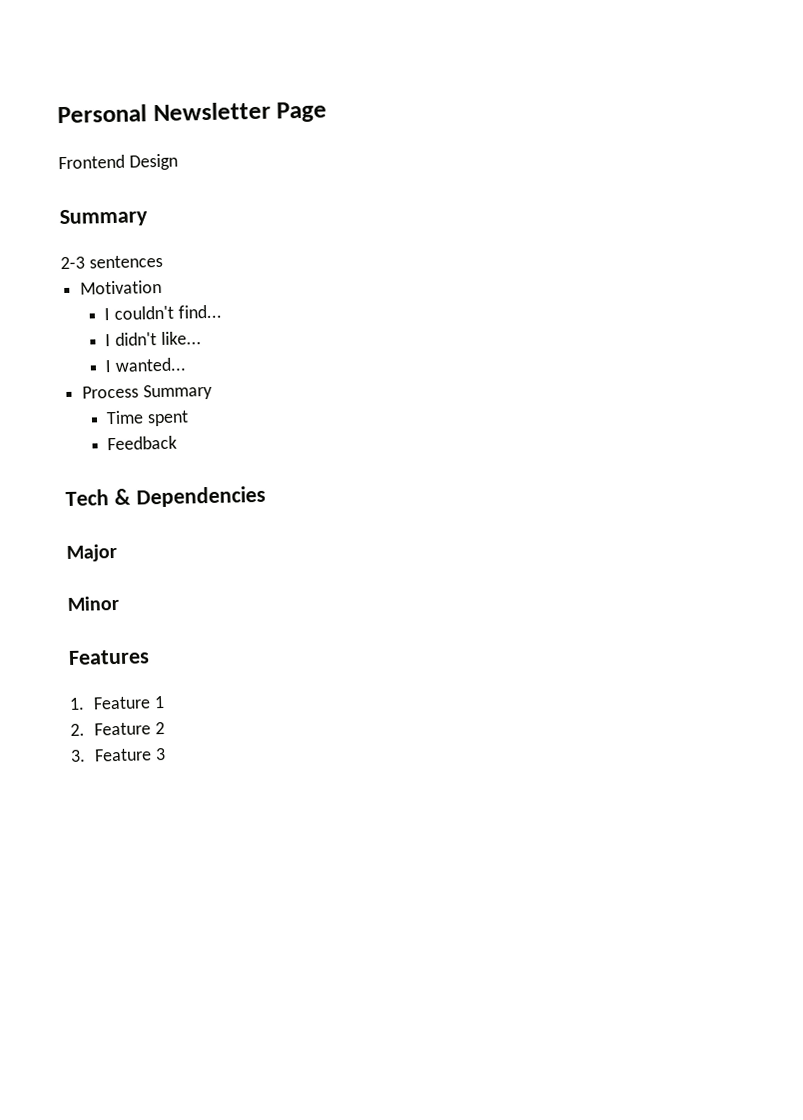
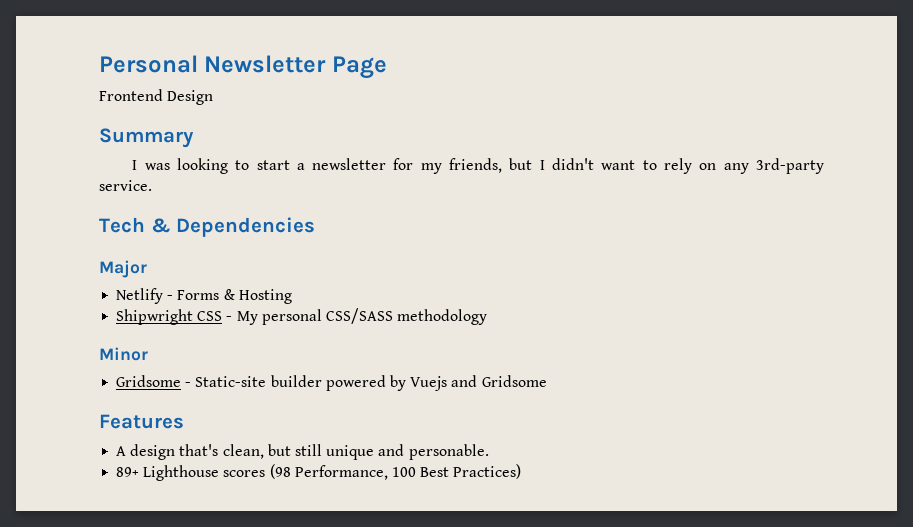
[60,254,163,270] [80,279,163,295] [104,304,222,321] [105,331,202,347] [105,357,186,373] [82,383,213,401] [106,410,189,427] [107,435,178,451] [65,485,266,508] [66,543,117,563] [67,595,119,611] [68,649,150,665] [69,696,165,710] [70,722,165,736] [70,747,166,762] 2-3 sentences // Motivation // I couldn't find... // I didn't like... // I wanted... // Process Summary // Time spent // Feedback // Tech & Dependencies // Major // Minor // Features // 1. Feature 1 // 2. Feature 2 // 3. Feature 3 -> [132,158,824,174] [99,180,152,191] [99,217,316,237] [99,260,147,278] [116,288,292,304] [116,308,488,325] [99,347,148,361] [116,375,547,391] [99,414,184,429] [116,444,489,460] [116,464,522,481] I was looking to start a newsletter for my friends, but I didn't want to rely on any 3rd-party service. // Tech & Dependencies // Major // Netlify - Forms & Hosting // Shipwright CSS - My personal CSS/SASS methodology // Minor // Gridsome - Static-site builder powered by Vuejs and Gridsome // Features // A design that's clean, but still unique and personable. // 89+ Lighthouse scores (98 Performance, 100 Best Practices)

